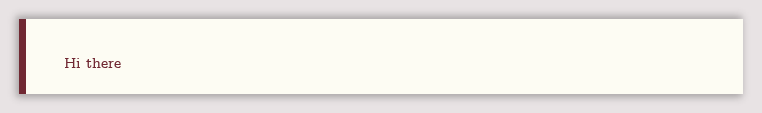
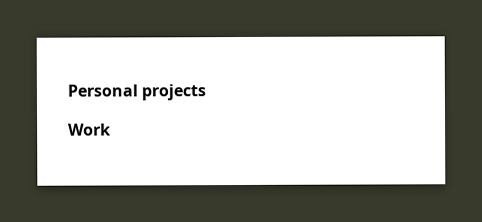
[64,58,121,68] Hi there -> [67,84,207,101] [68,123,111,136] Personal projects // Work

